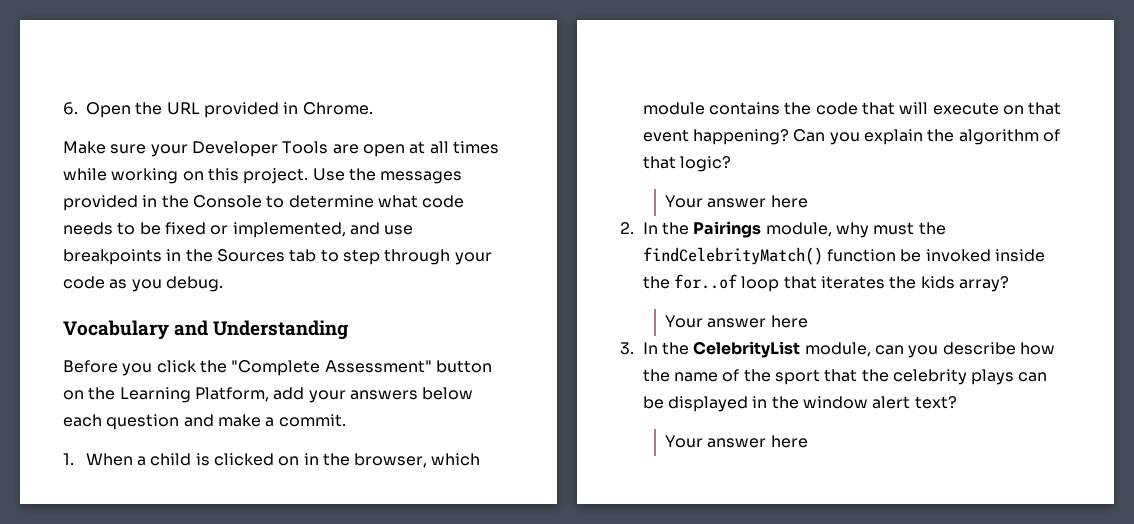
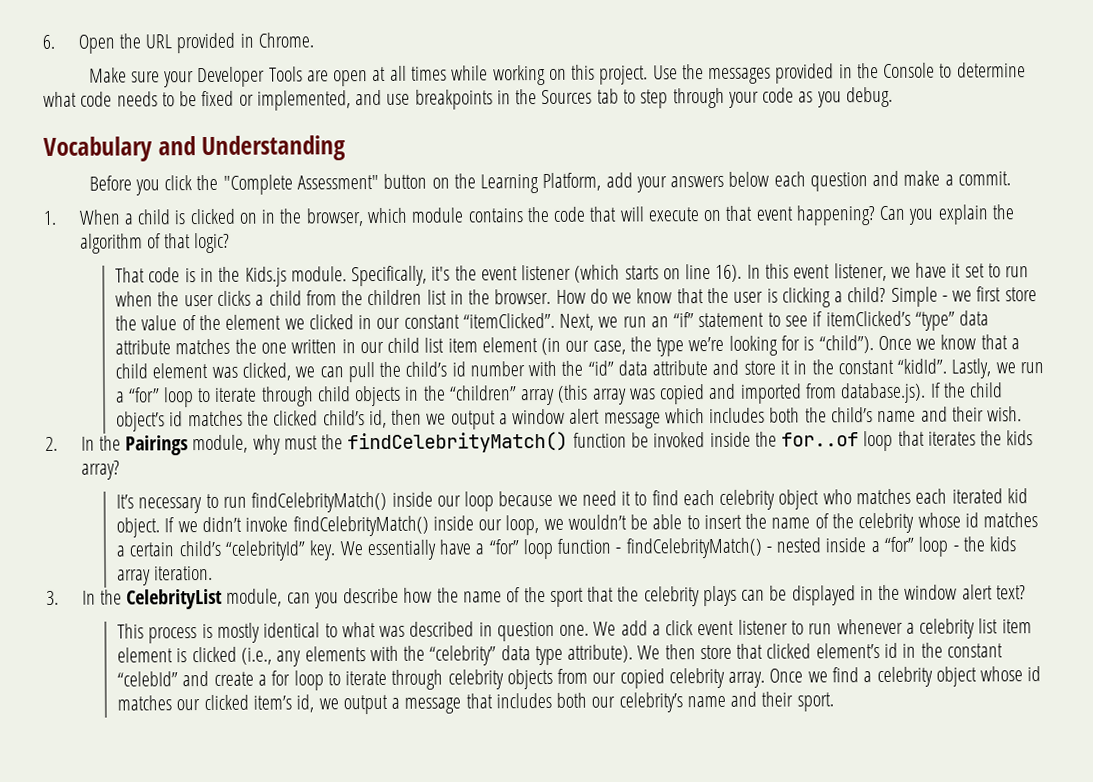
[665,195,808,208] Your answer here -> [115,262,1030,287] [115,286,1037,308] [115,310,990,331] [115,334,1020,357] [115,358,1044,383] [115,382,1004,408] [116,406,1023,432] That code is in the Kids.js module. Specifically, it's the event listener (which starts on line 16). In this event listener, we have it set to run when the user clicks a child from the children list in the browser. How do we know that the user is clicking a child? Simple - we first store the value of the element we clicked in our constant “itemClicked”. Next, we run an “if” statement to see if itemClicked’s “type” data attribute matches the one written in our child list item element (in our case, the type we’re looking for is “child”). Once we know that a child element was clicked, we can pull the child’s id number with the “id” data attribute and store it in the constant “kidId”. Lastly, we run a “for” loop to iterate through child objects in the “children” array (this array was copied and imported from database.js). If the child object’s id matches the clicked child’s id, then we output a window alert message which includes both the child’s name and their wish.
[665,315,808,328] Your answer here -> [116,488,1028,514] [116,512,1039,538] [116,536,1017,561] [117,565,214,586] It’s necessary to run findCelebrityMatch() inside our loop because we need it to find each celebrity object who matches each iterated kid object. If we didn’t invoke findCelebrityMatch() inside our loop, we wouldn’t be able to insert the name of the celebrity whose id matches a certain child’s “celebrityId” key. We essentially have a “for” loop function - findCelebrityMatch() - nested inside a “for” loop - the kids array iteration.
[665,435,808,448] Your answer here -> [117,618,1032,644] [117,642,1003,667] [117,666,1042,691] [117,691,834,715] This process is mostly identical to what was described in question one. We add a click event listener to run whenever a celebrity list item element is clicked (i.e., any elements with the “celebrity” data type attribute). We then store that clicked element’s id in the constant “celebId” and create a for loop to iterate through celebrity objects from our copied celebrity array. Once we find a celebrity object whose id matches our clicked item’s id, we output a message that includes both our celebrity’s name and their sport.

